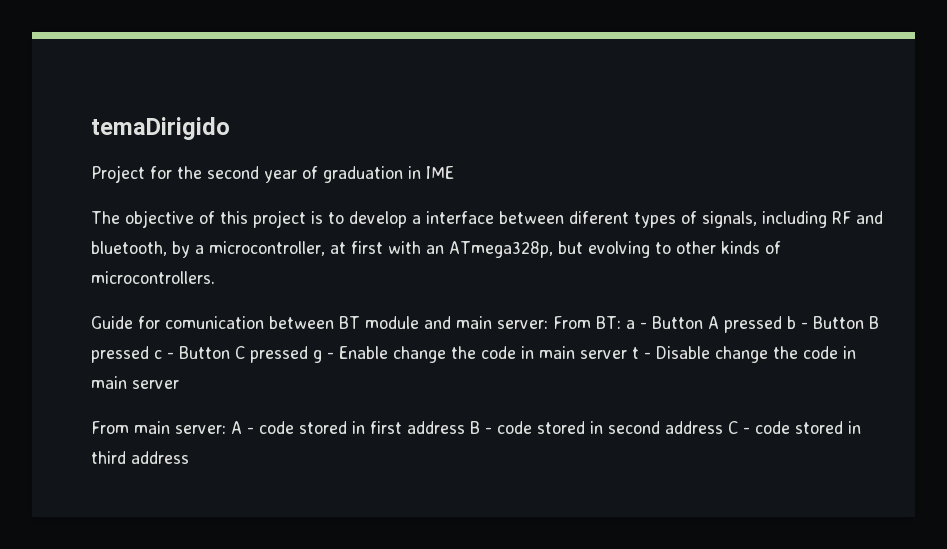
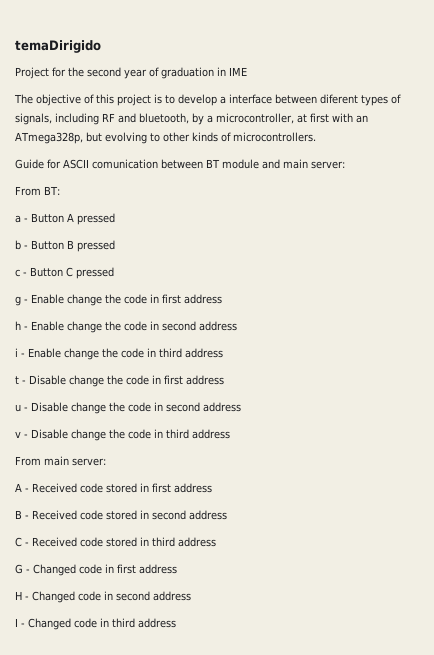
(160, 322) none -> [63,159,89,169] ASCII
(548, 324) none -> (345, 165) //
(621, 322) none -> (60, 190) //
(782, 324) none -> (115, 219) //
(149, 354) none -> (115, 246) //
(308, 354) none -> (114, 273) //
[539,346,627,359] main server -> [162,294,222,304] [15,321,237,333] [15,348,223,360] first address // h - Enable change the code in second address // i - Enable change the code in third address //
[91,376,179,389] main server -> [164,375,224,385] [15,402,241,414] [15,429,230,441] first address // u - Disable change the code in second address // v - Disable change the code in third address
(226, 429) none -> (106, 462) //
(254, 430) none -> [32,483,77,493] Received
(465, 427) none -> (212, 488) //
(492, 430) none -> [32,510,77,520] Received
(723, 427) none -> (227, 515) //
(750, 430) none -> [32,537,77,547] Received
(189, 457) none -> [15,564,177,576] [15,591,191,603] [15,618,176,630] // G - Changed code in first address // H - Changed code in second address // I - Changed code in third address

